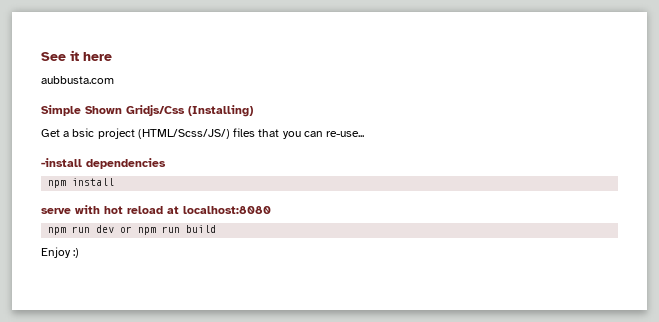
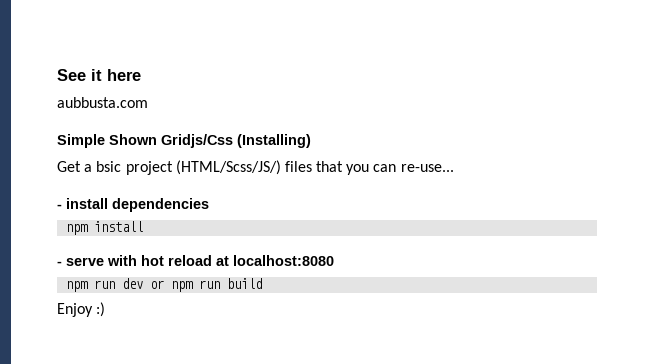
[41,158,82,167] -install -> [57,198,108,209] - install
(115, 182) none -> [57,261,62,266] -

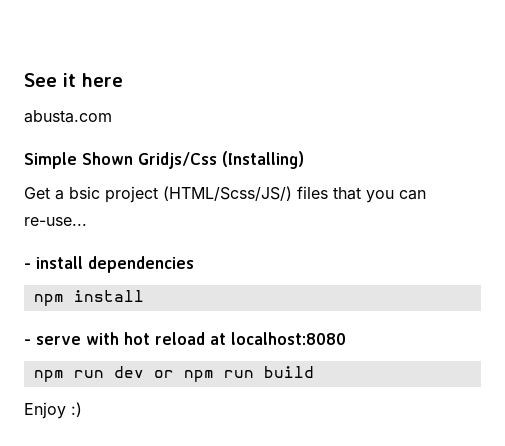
[57,97,148,108] aubbusta.com -> [24,110,112,123] abusta.com

